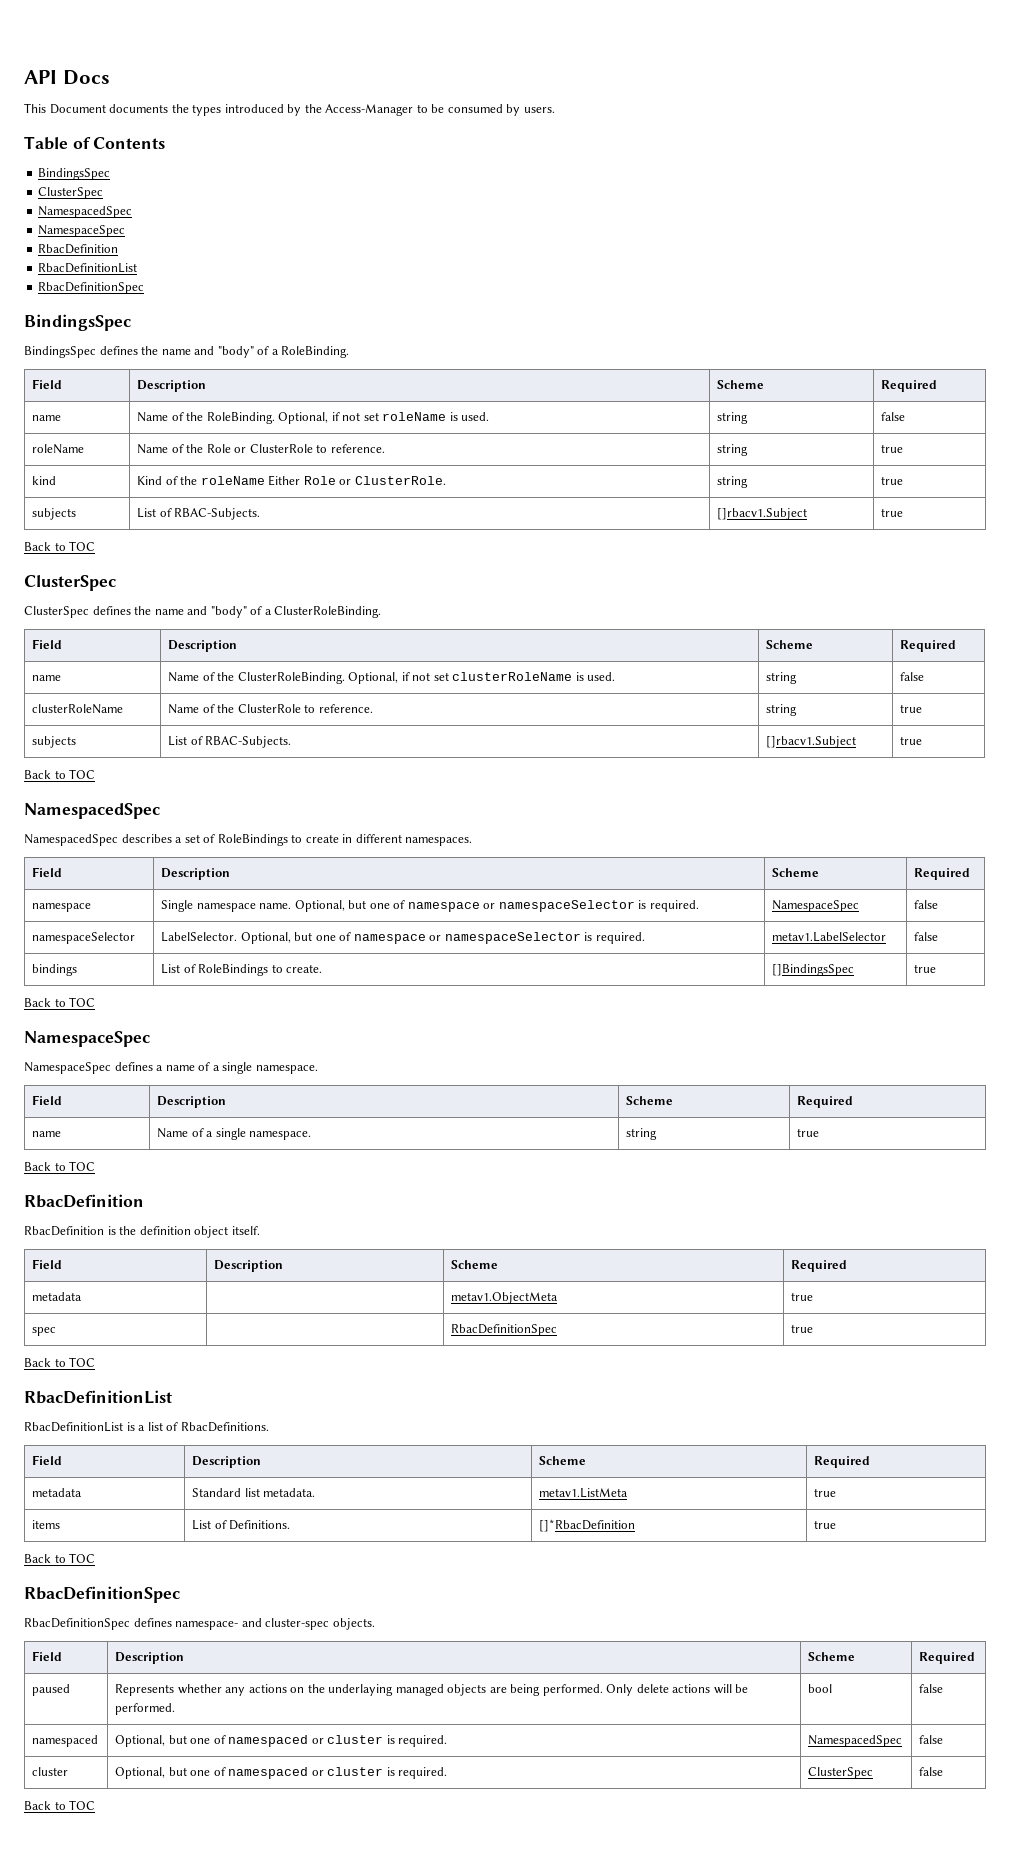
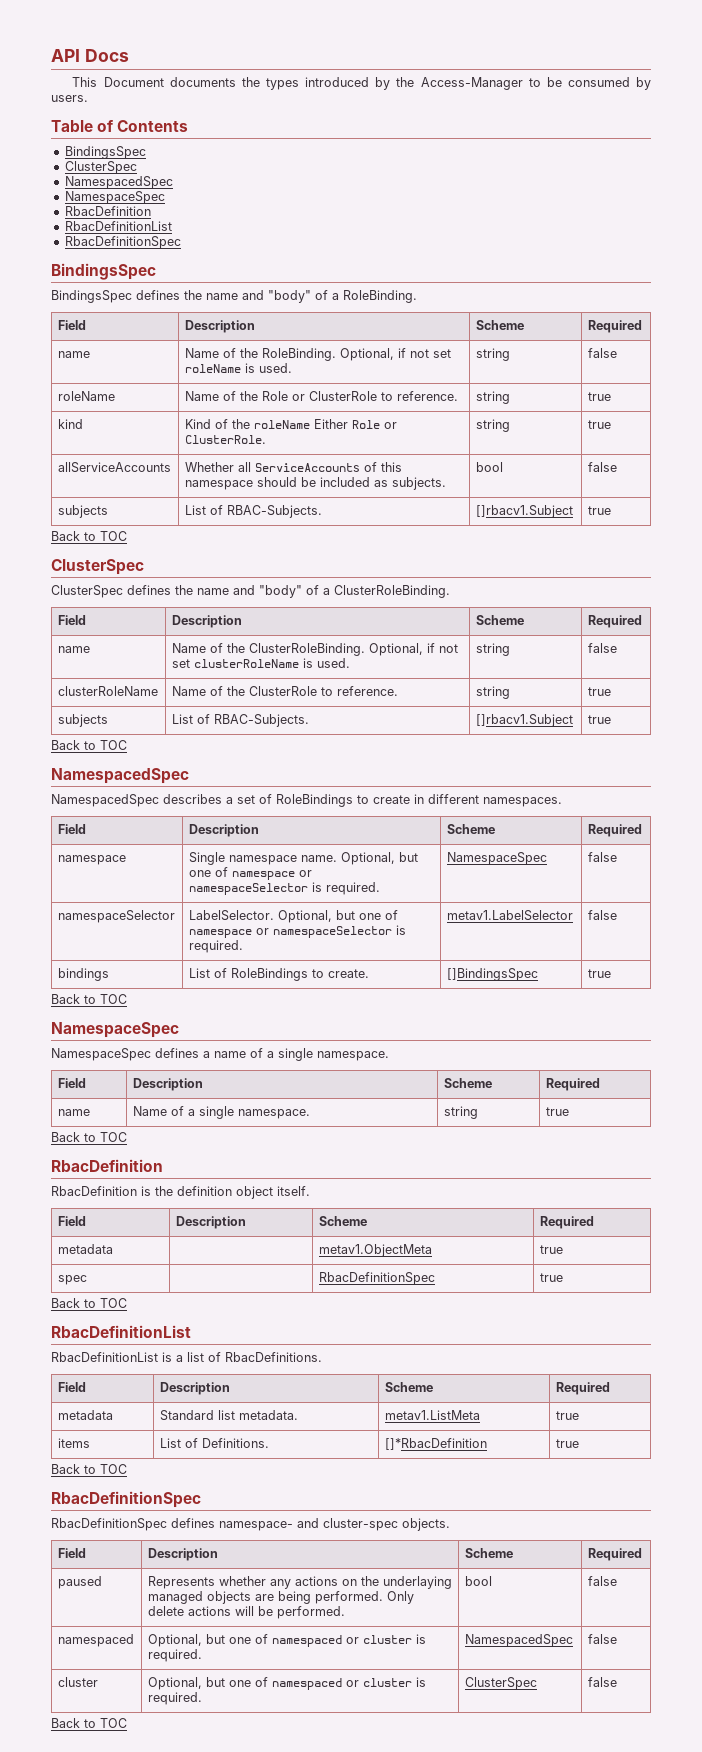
(904, 480) none -> [57,462,171,473] [184,462,402,472] [184,477,446,490] [475,462,503,472] [587,462,617,472] // allServiceAccounts | Whether all ServiceAccounts of this namespace should be included as subjects. | bool | false

